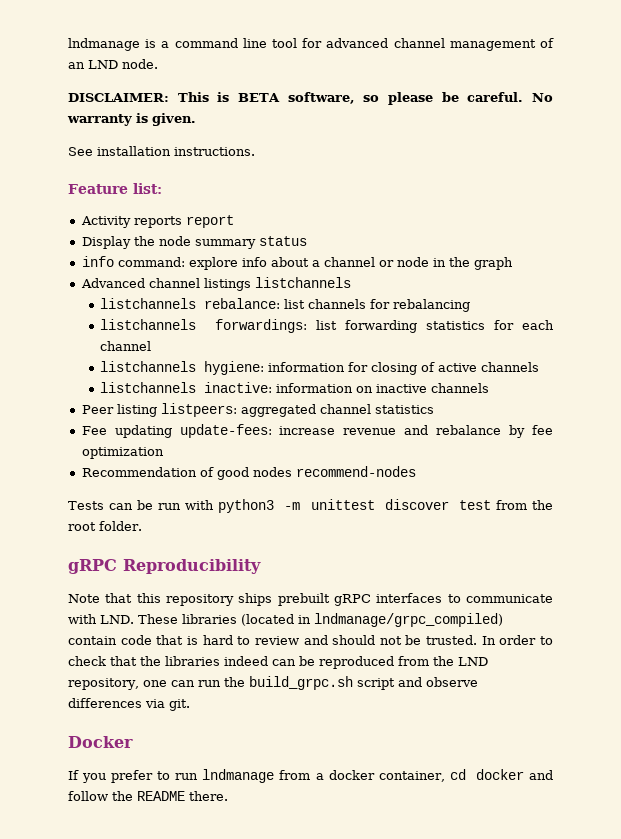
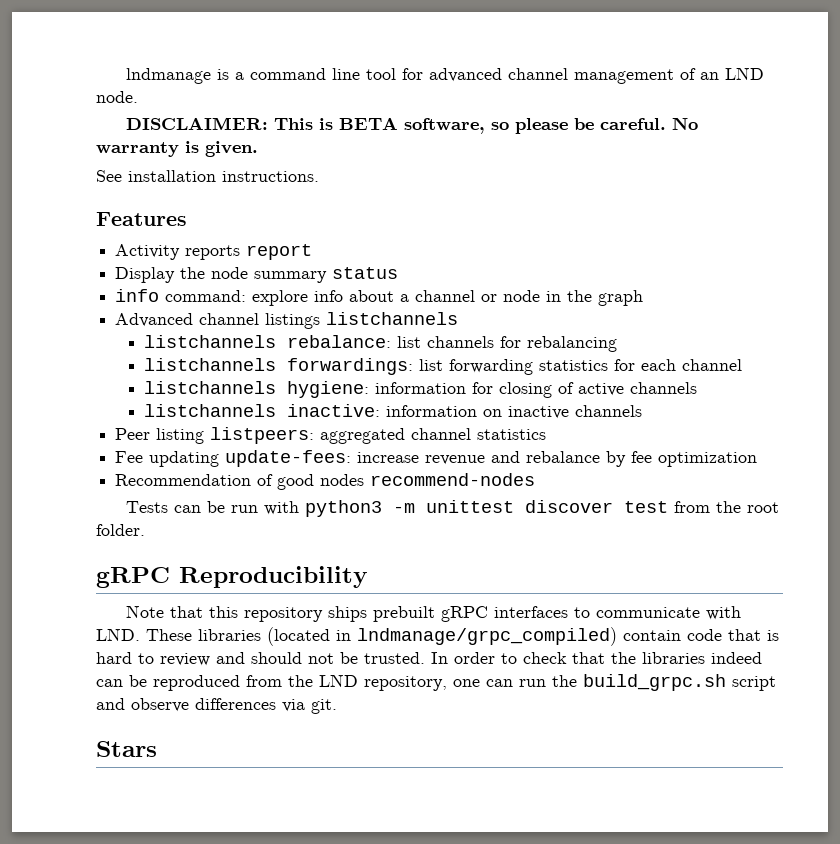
[68,183,162,194] Feature list: -> [96,212,187,226] Features
[68,736,133,748] [68,769,553,783] [68,791,228,801] Docker // If you prefer to run lndmanage from a docker container, cd docker and follow the README there. -> [96,741,157,757] Stars

